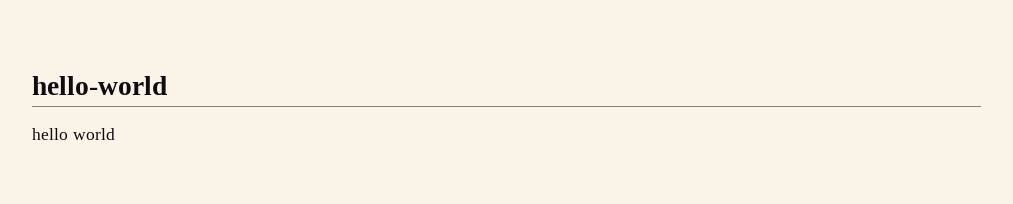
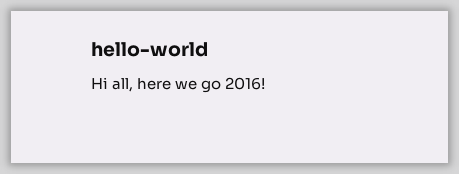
[32,128,115,140] hello world -> [91,77,266,93] Hi all, here we go 2016!

